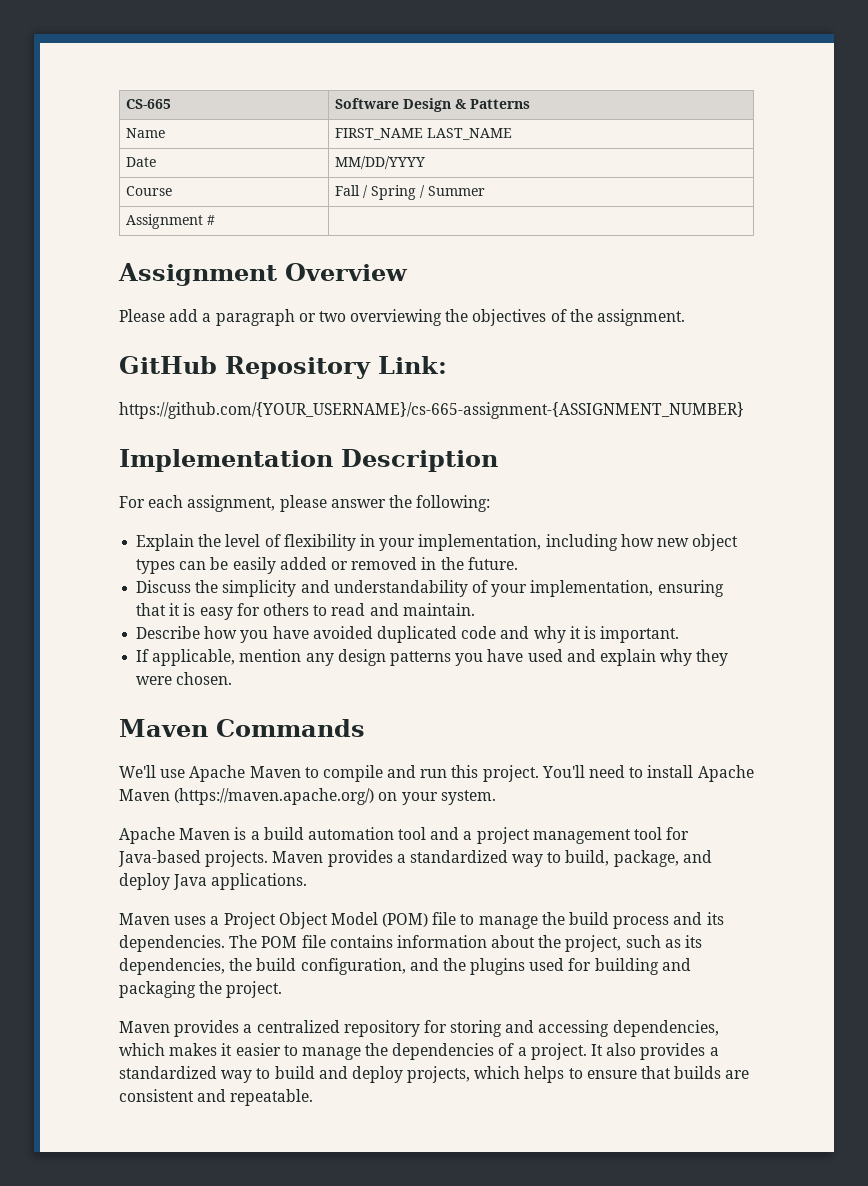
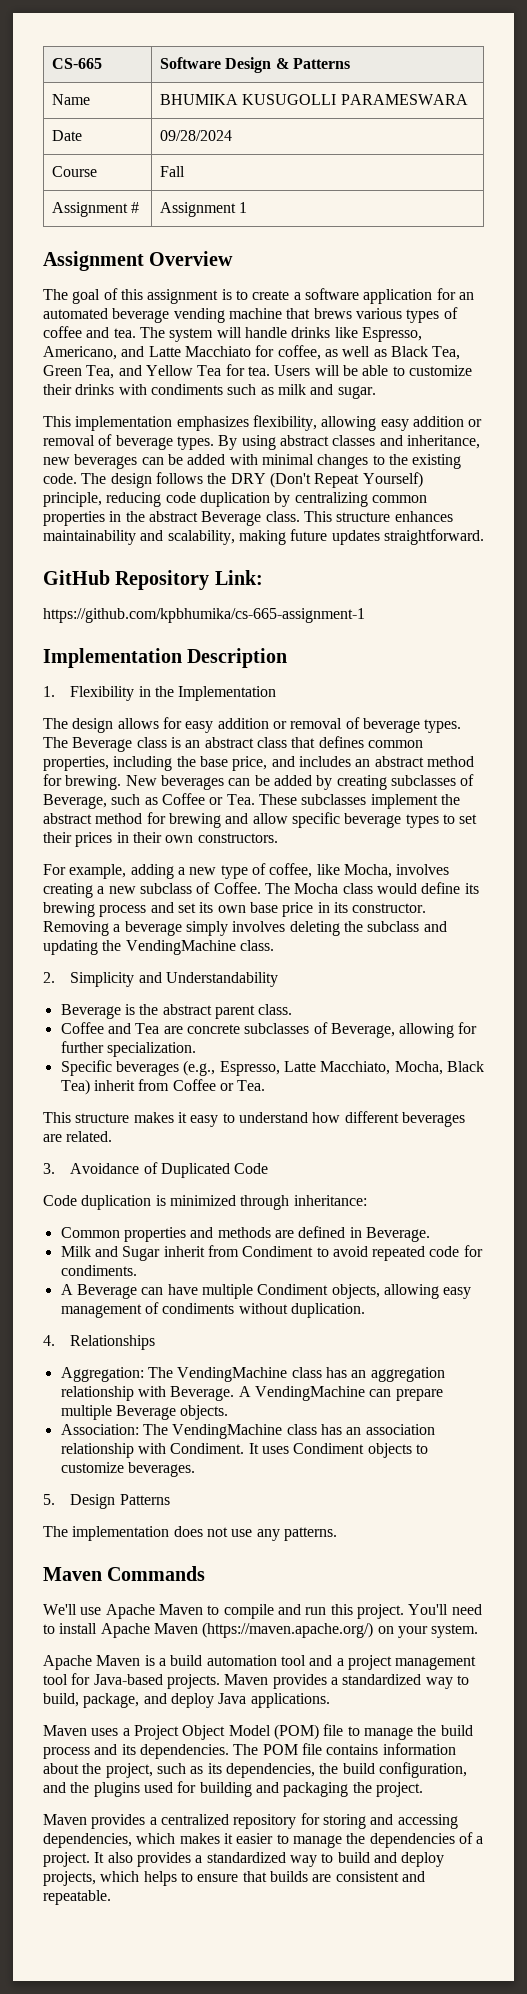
[335,128,513,140] FIRST_NAME LAST_NAME -> [160,94,468,105] BHUMIKA KUSUGOLLI PARAMESWARA
[335,156,426,169] MM/DD/YYYY -> [160,130,233,141] 09/28/2024
[363,185,486,200] / Spring / Summer -> (186, 171) none
(216, 220) none -> [160,202,248,217] Assignment 1
[119,309,686,326] Please add a paragraph or two overviewing the objectives of the assignment. -> [43,288,474,304] [43,307,458,323] [43,326,422,342] [43,345,461,360] [43,364,472,379] [43,384,376,399] [43,415,483,431] [43,434,480,450] [43,454,462,469] [43,472,423,488] [43,492,427,507] [43,511,453,526] [43,529,484,545] The goal of this assignment is to create a software application for an automated beverage vending machine that brews various types of coffee and tea. The system will handle drinks like Espresso, Americano, and Latte Macchiato for coffee, as well as Black Tea, Green Tea, and Yellow Tea for tea. Users will be able to customize their drinks with condiments such as milk and sugar. // This implementation emphasizes flexibility, allowing easy addition or removal of beverage types. By using abstract classes and inheritance, new beverages can be added with minimal changes to the existing code. The design follows the DRY (Don't Repeat Yourself) principle, reducing code duplication by centralizing common properties in the abstract Beverage class. This structure enhances maintainability and scalability, making future updates straightforward.
[119,402,744,419] https://github.com/{YOUR_USERNAME}/cs-665-assignment-{ASSIGNMENT_NUMBER} -> [43,608,365,623] https://github.com/kpbhumika/cs-665-assignment-1
[119,495,491,512] [136,534,739,551] [136,557,518,574] [136,580,724,597] [136,603,475,620] [136,626,680,643] [136,649,729,666] [136,672,233,685] For each assignment, please answer the following: // Explain the level of flexibility in your implementation, including how new object types can be easily added or removed in the future. // Discuss the simplicity and understandability of your implementation, ensuring that it is easy for others to read and maintain. // Describe how you have avoided duplicated code and why it is important. // If applicable, mention any design patterns you have used and explain why they were chosen. -> [43,686,277,701] [43,717,462,733] [43,736,423,752] [43,756,474,771] [43,774,475,790] [43,793,460,809] [43,812,478,828] [43,832,278,847] [43,863,450,879] [43,882,479,898] [43,902,427,917] [43,921,447,936] [43,940,274,955] [43,972,278,987] [60,1004,293,1019] [60,1022,478,1038] [60,1041,196,1057] [60,1060,484,1076] [60,1079,266,1095] [43,1111,465,1127] [43,1131,113,1142] [43,1162,269,1178] [43,1195,367,1210] [60,1226,430,1242] [60,1245,483,1261] [60,1265,137,1276] [60,1284,472,1299] [60,1302,365,1318] [43,1335,156,1350] [60,1367,445,1382] [60,1386,443,1401] [60,1405,229,1420] [60,1424,435,1439] [60,1443,428,1458] [60,1462,195,1477] [43,1494,170,1509] [43,1526,337,1541] 1. Flexibility in the Implementation // The design allows for easy addition or removal of beverage types. The Beverage class is an abstract class that defines common properties, including the base price, and includes an abstract method for brewing. New beverages can be added by creating subclasses of Beverage, such as Coffee or Tea. These subclasses implement the abstract method for brewing and allow specific beverage types to set their prices in their own constructors. // For example, adding a new type of coffee, like Mocha, involves creating a new subclass of Coffee. The Mocha class would define its brewing process and set its own base price in its constructor. Removing a beverage simply involves deleting the subclass and updating the VendingMachine class. // 2. Simplicity and Understandability // Beverage is the abstract parent class. // Coffee and Tea are concrete subclasses of Beverage, allowing for further specialization. // Specific beverages (e.g., Espresso, Latte Macchiato, Mocha, Black Tea) inherit from Coffee or Tea. // This structure makes it easy to understand how different beverages are related. // 3. Avoidance of Duplicated Code // Code duplication is minimized through inheritance: // Common properties and methods are defined in Beverage. // Milk and Sugar inherit from Condiment to avoid repeated code for condiments. // A Beverage can have multiple Condiment objects, allowing easy management of condiments without duplication. // 4. Relationships // Aggregation: The VendingMachine class has an aggregation relationship with Beverage. A VendingMachine can prepare multiple Beverage objects. // Association: The VendingMachine class has an association relationship with Condiment. It uses Condiment objects to customize beverages. // 5. Design Patterns // The implementation does not use any patterns.

